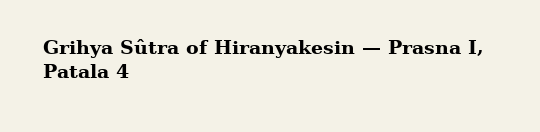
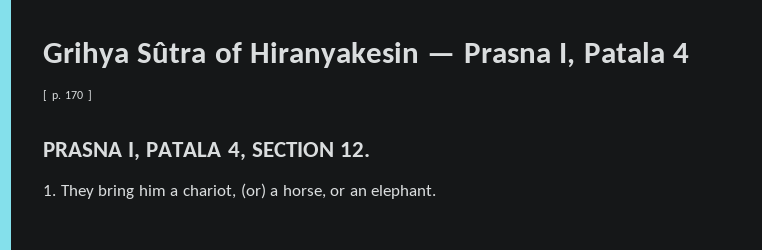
(129, 71) none -> [43,90,92,101] [43,142,371,161] [43,183,437,199] // [ p. 170 ] // PRASNA I, PATALA 4, SECTION 12. // 1. They bring him a chariot, (or) a horse, or an elephant.

